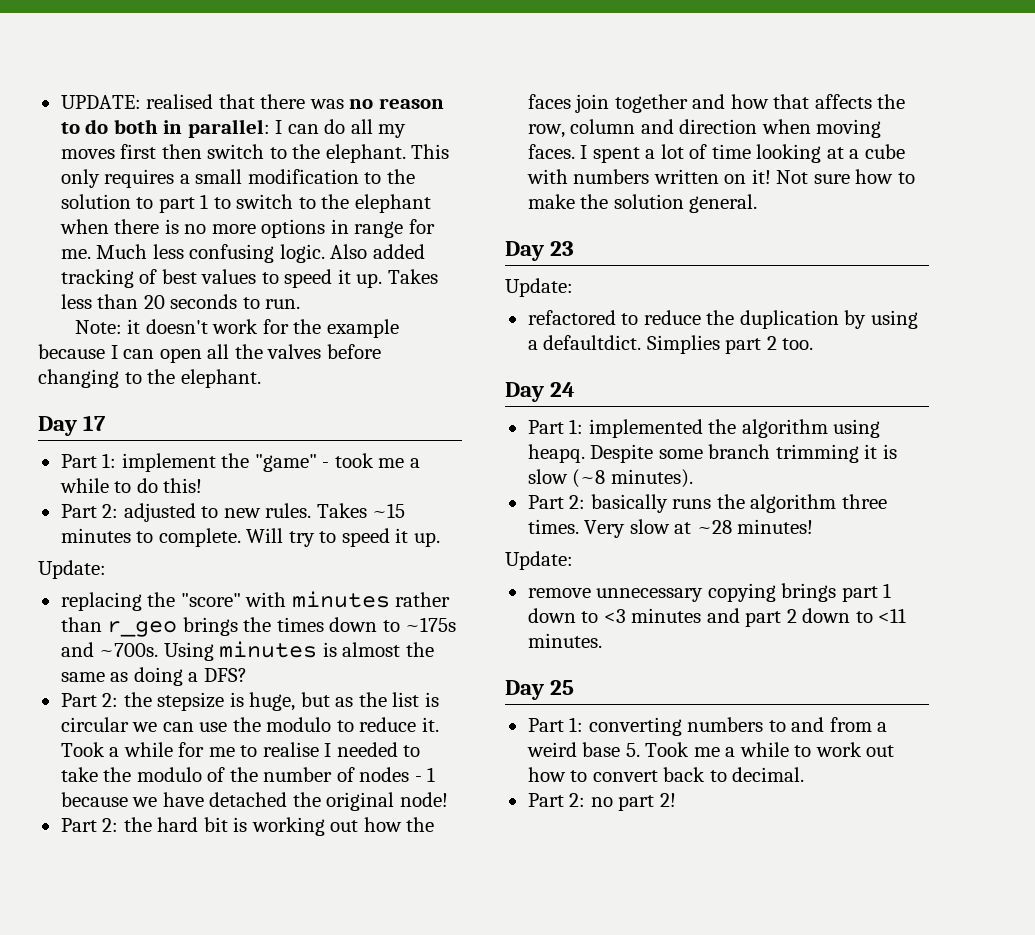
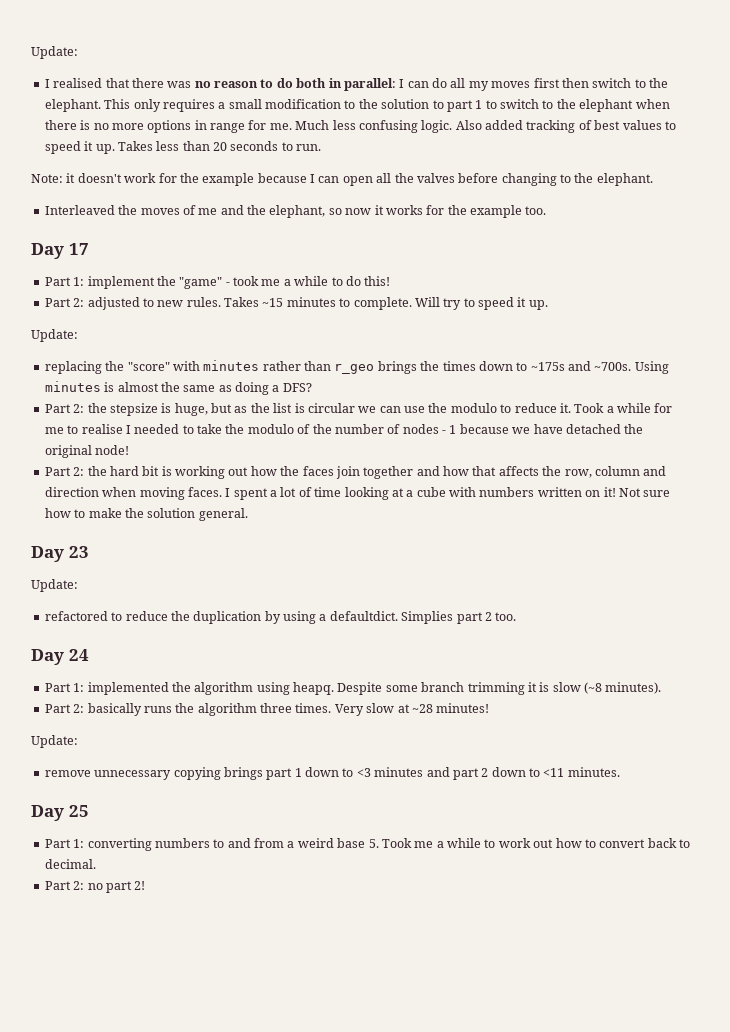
[60,95,141,109] UPDATE: -> [31,46,78,59] [44,79,50,88] Update: // I
(261, 378) none -> [44,205,547,218] // Interleaved the moves of me and the elephant, so now it works for the example too.

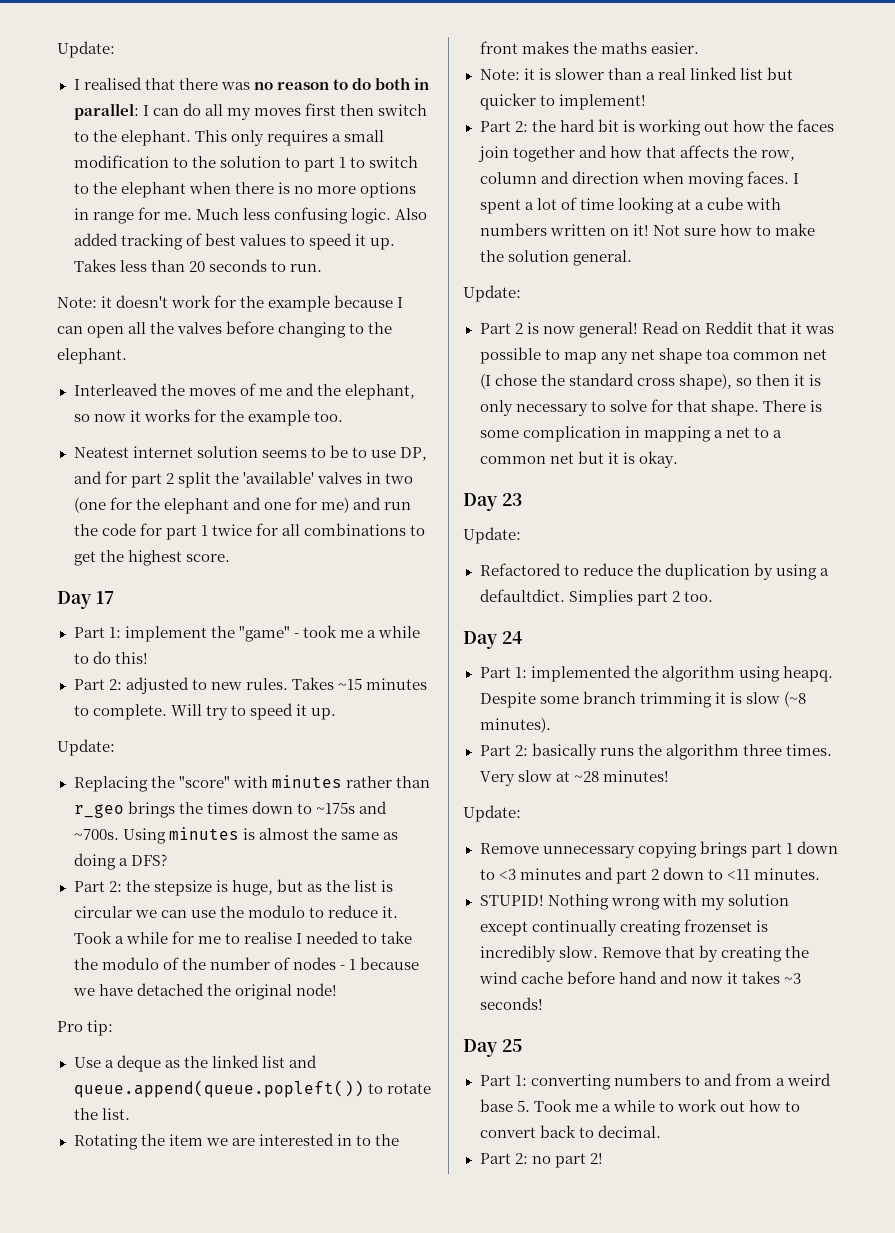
(547, 210) none -> [73,445,427,461] [73,471,413,488] [73,497,411,514] [73,523,425,540] [73,550,230,566] // Neatest internet solution seems to be to use DP, and for part 2 split the 'available' valves in two (one for the elephant and one for me) and run the code for part 1 twice for all combinations to get the highest score.
[44,361,102,374] replacing -> [73,776,148,792] Replacing
(130, 450) none -> [57,1020,114,1036] [73,1055,317,1072] [73,1080,431,1098] [73,1108,130,1120] [73,1133,399,1150] [479,41,699,54] [479,67,793,80] [479,93,646,110] // Pro tip: // Use a deque as the linked list and queue.append(queue.popleft()) to rotate the list. // Rotating the item we are interested in to the front makes the maths easier. // Note: it is slower than a real linked list but quicker to implement!
(248, 514) none -> [463,285,521,302] [479,321,834,338] [479,347,827,364] [479,373,821,390] [479,399,822,416] [479,426,782,442] [479,451,678,468] // Update: // Part 2 is now general! Read on Reddit that it was possible to map any net shape toa common net (I chose the standard cross shape), so then it is only necessary to solve for that shape. There is some complication in mapping a net to a common net but it is okay.
[44,611,108,621] refactored -> [479,563,561,576] Refactored
[44,770,91,777] remove -> [479,843,539,854] Remove
(620, 772) none -> [479,894,789,910] [479,919,768,936] [479,945,809,962] [478,971,801,984] [479,997,543,1010] // STUPID! Nothing wrong with my solution except continually creating frozenset is incredibly slow. Remove that by creating the wind cache before hand and now it takes ~3 seconds!

